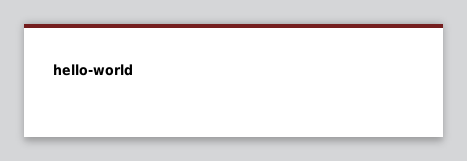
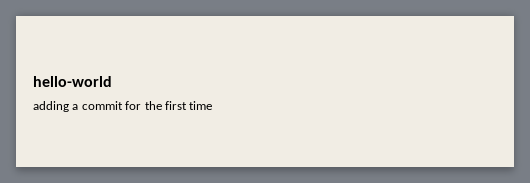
(133, 70) none -> [33,101,213,112] // adding a commit for the first time

